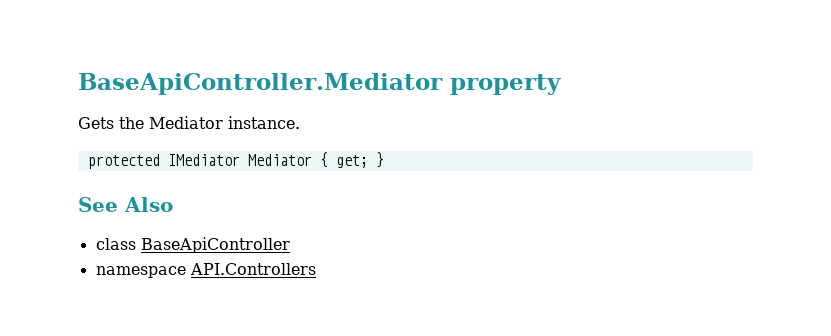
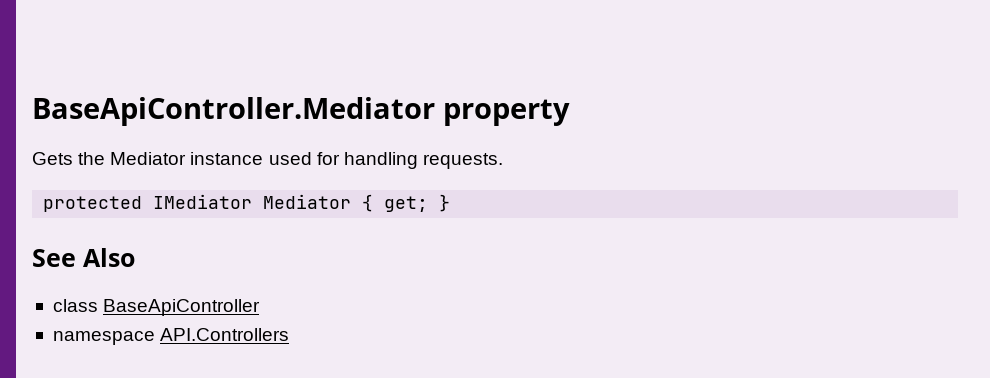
[228,116,300,129] instance. -> [190,152,503,169] instance used for handling requests.

